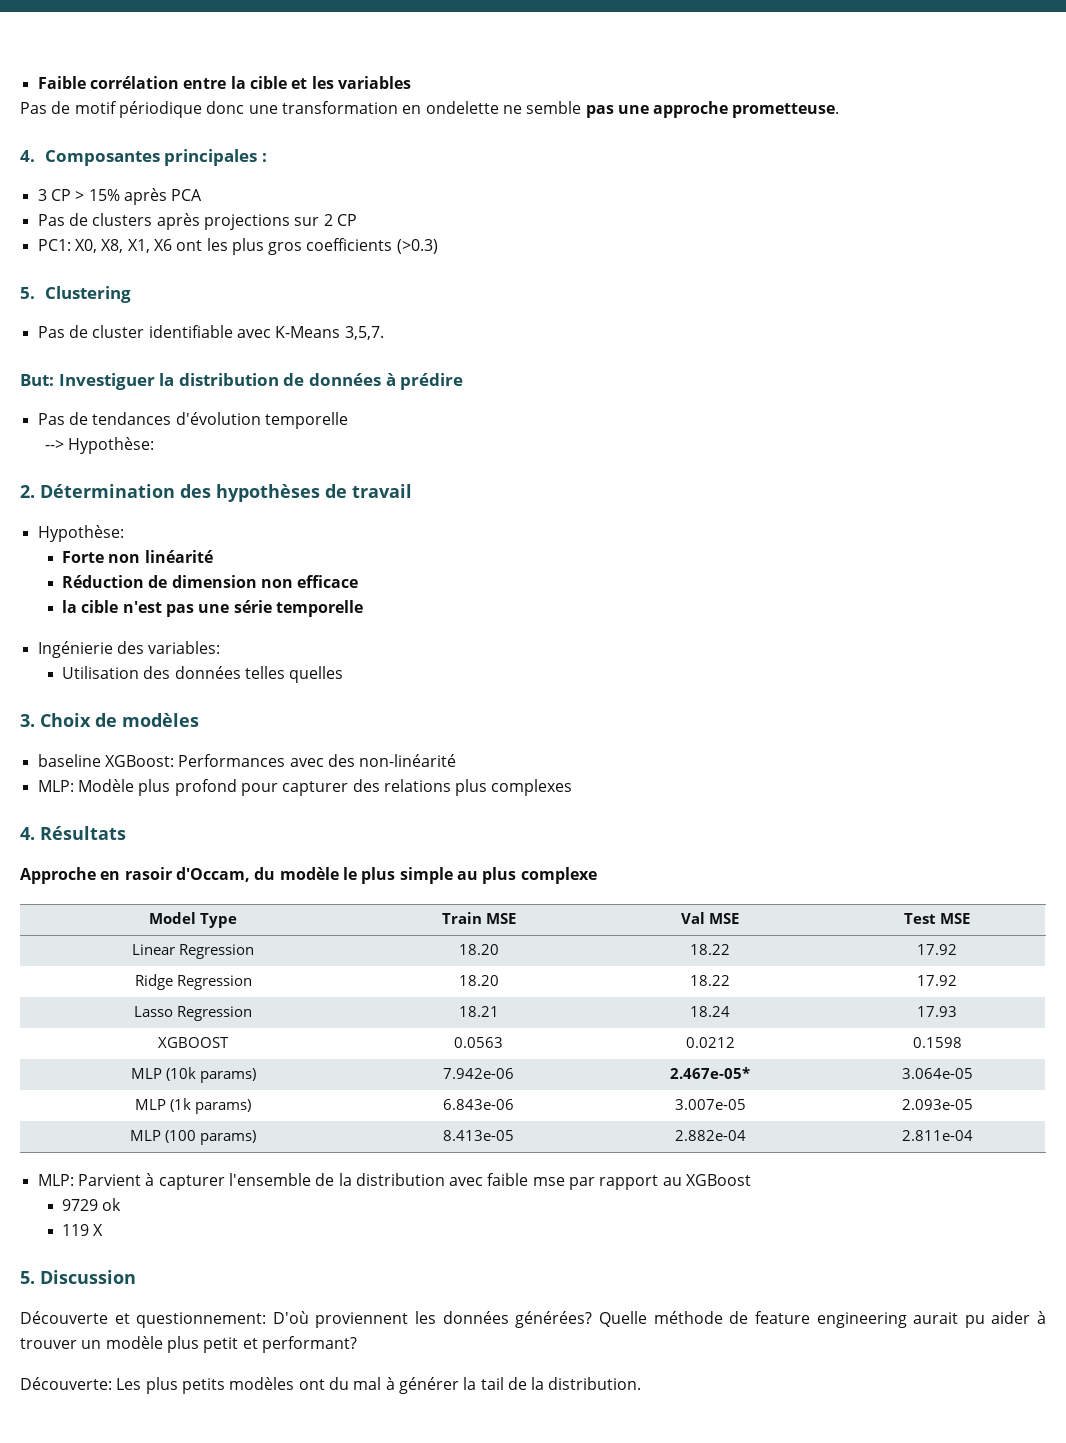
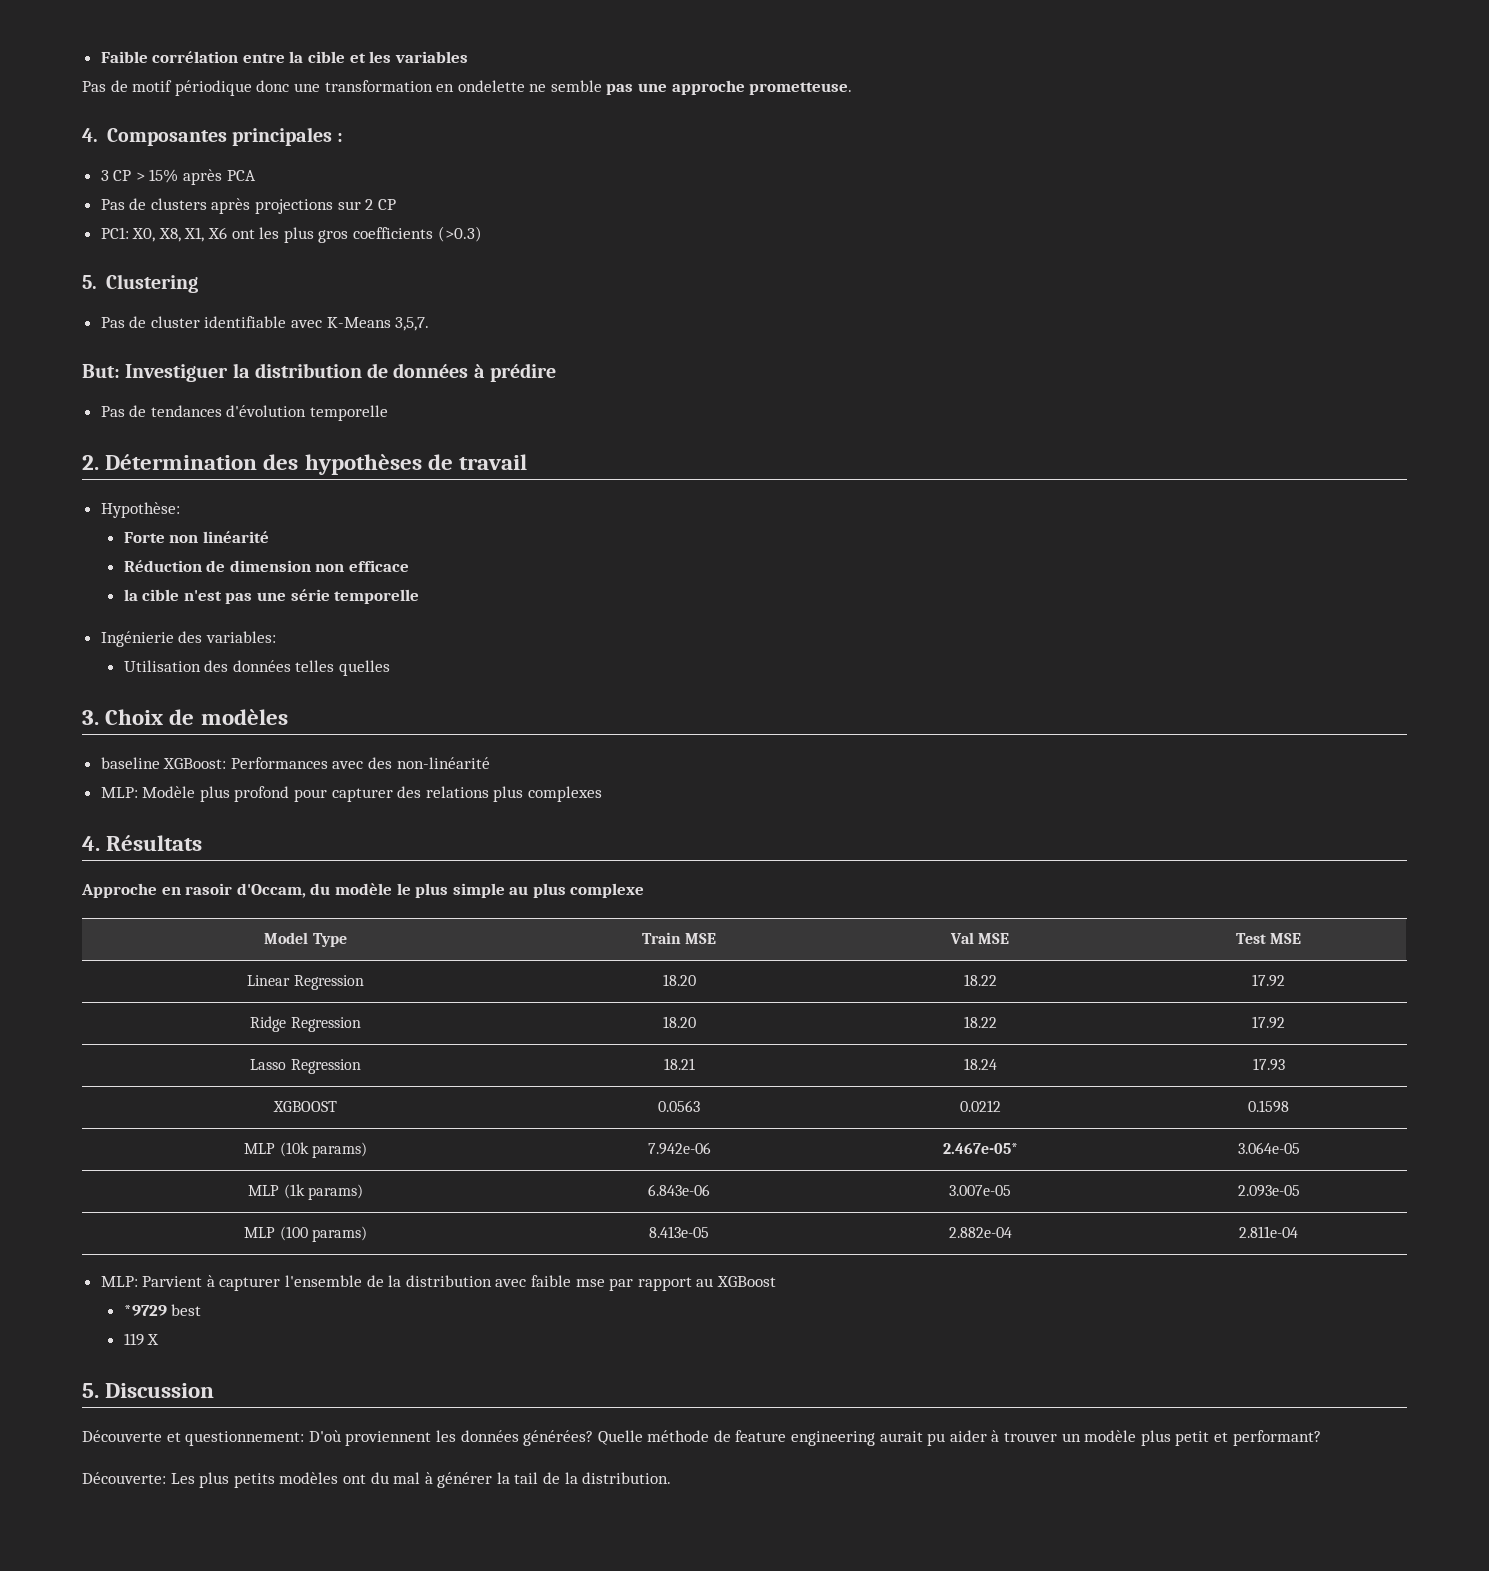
[44,437,154,454] // --> Hypothèse: -> (389, 413) none
[62,1198,122,1211] 9729 ok -> [123,1304,202,1316] *9729 best

